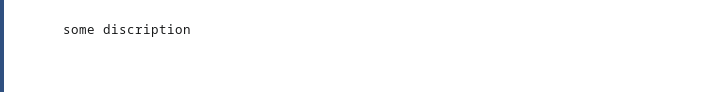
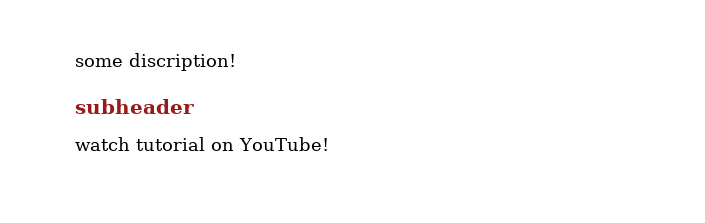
[103,24,191,37] discription -> [129,53,236,71] [75,99,194,114] [75,137,329,151] discription! // subheader // watch tutorial on YouTube!

